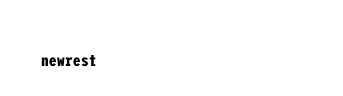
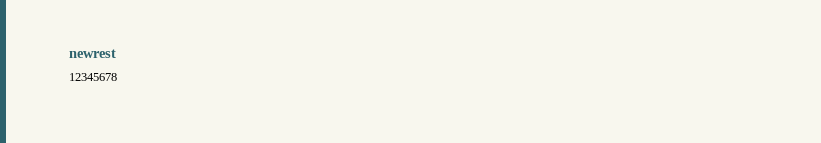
(97, 61) none -> [69,73,117,81] // 12345678

